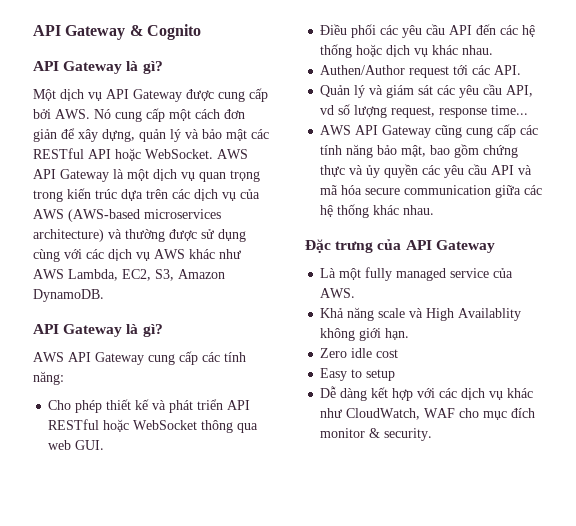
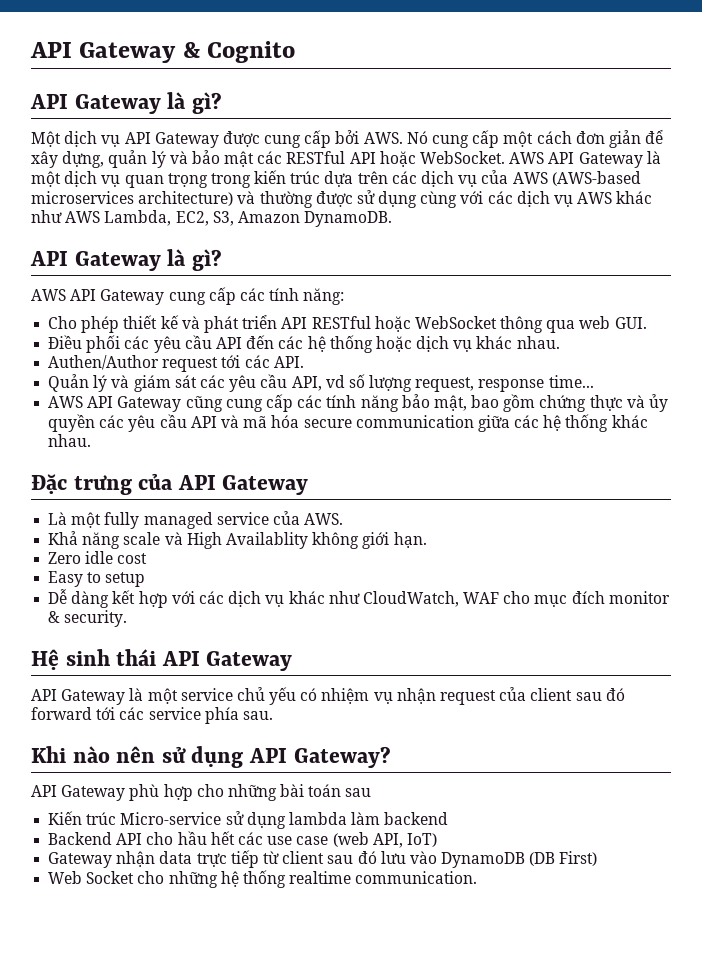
(433, 434) none -> [31,649,293,671] [31,687,625,705] [31,707,273,724] [31,746,391,768] [31,784,372,801] [48,811,449,829] [48,831,437,848] [48,850,598,868] [48,870,478,888] // Hệ sinh thái API Gateway // API Gateway là một service chủ yếu có nhiệm vụ nhận request của client sau đó forward tới các service phía sau. // Khi nào nên sử dụng API Gateway? // API Gateway phù hợp cho những bài toán sau // Kiến trúc Micro-service sử dụng lambda làm backend // Backend API cho hầu hết các use case (web API, IoT) // Gateway nhận data trực tiếp từ client sau đó lưu vào DynamoDB (DB First) // Web Socket cho những hệ thống realtime communication.

